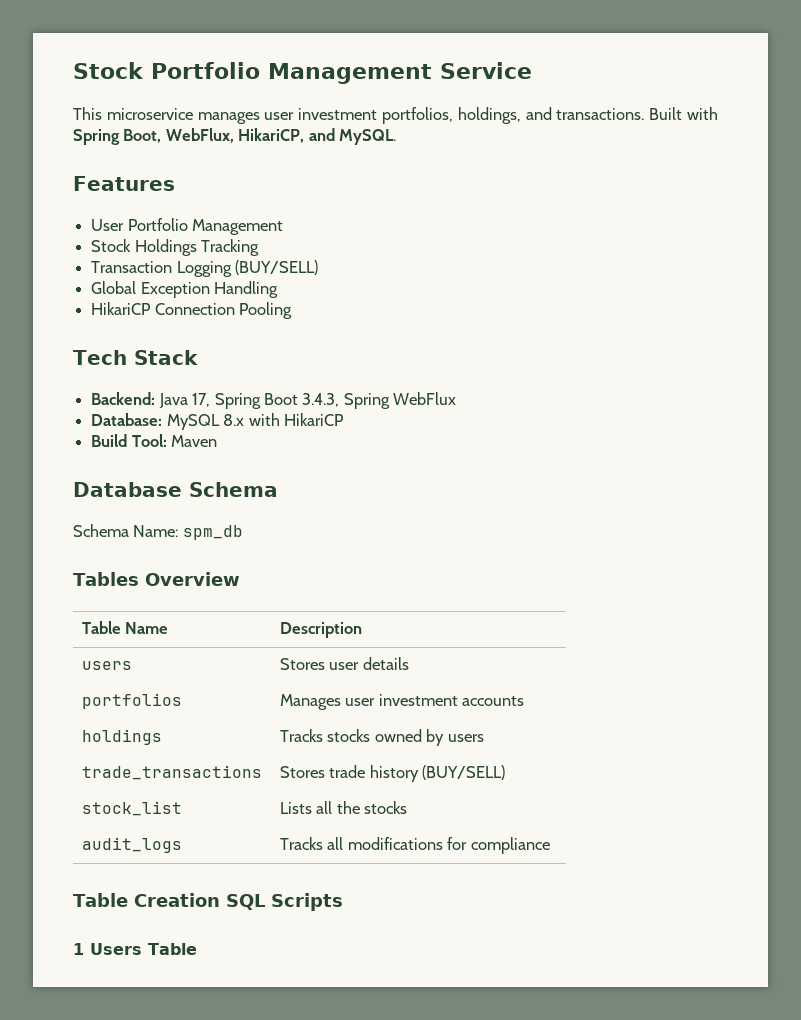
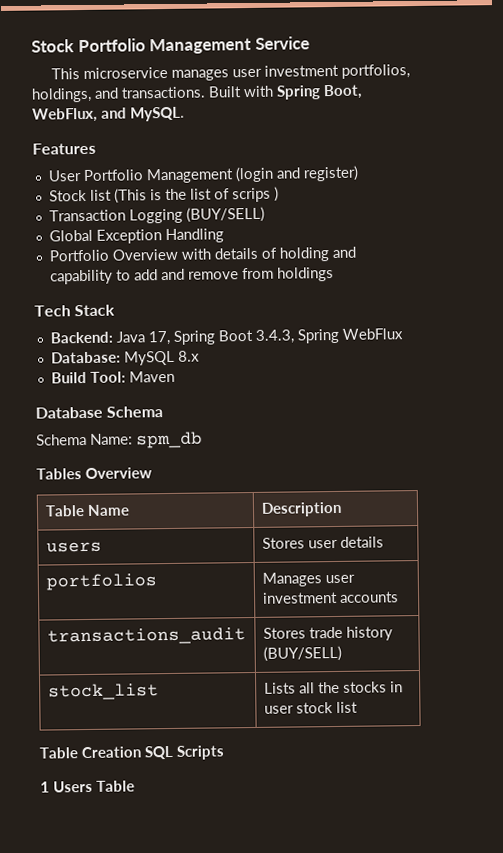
[238,128,305,143] HikariCP, -> (98, 115) none
[91,239,260,256] // Stock Holdings Tracking -> [234,165,359,183] [48,186,279,204] (login and register) // Stock list (This is the list of scrips )
[91,302,293,319] HikariCP Connection Pooling -> [48,246,356,262] [49,267,334,285] Portfolio Overview with details of holding and capability to add and remove from holdings
[248,413,344,426] with HikariCP -> (200, 356) none
[81,729,162,745] [279,729,484,746] [81,765,262,780] holdings | Tracks stocks owned by users // trade_transactions -> [46,627,246,646] transactions_audit
[81,837,182,853] [279,837,550,854] // audit_logs | Tracks all modifications for compliance -> [389,681,403,693] [263,701,358,714] in user stock list

